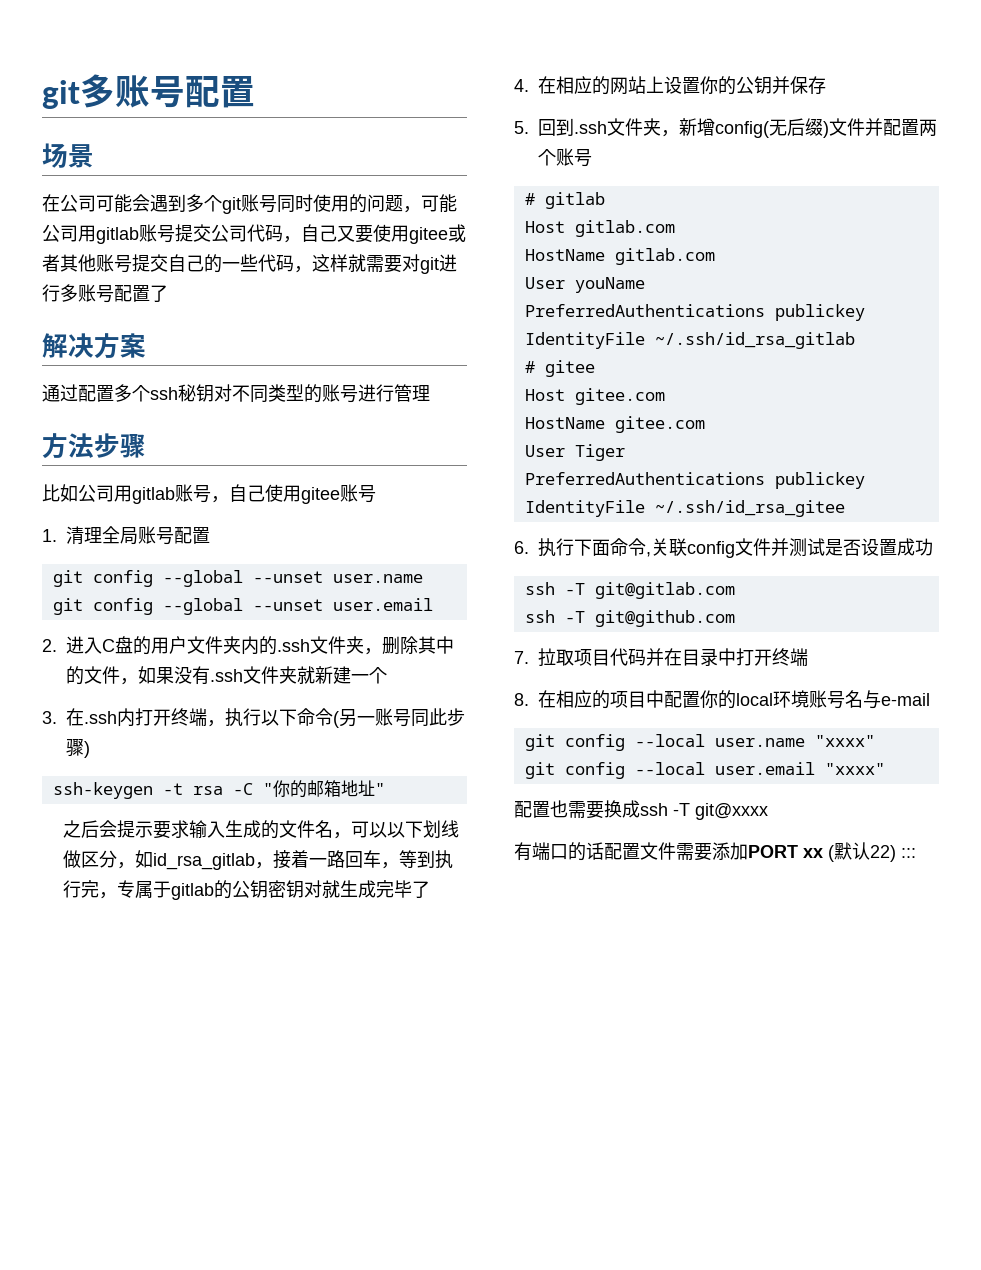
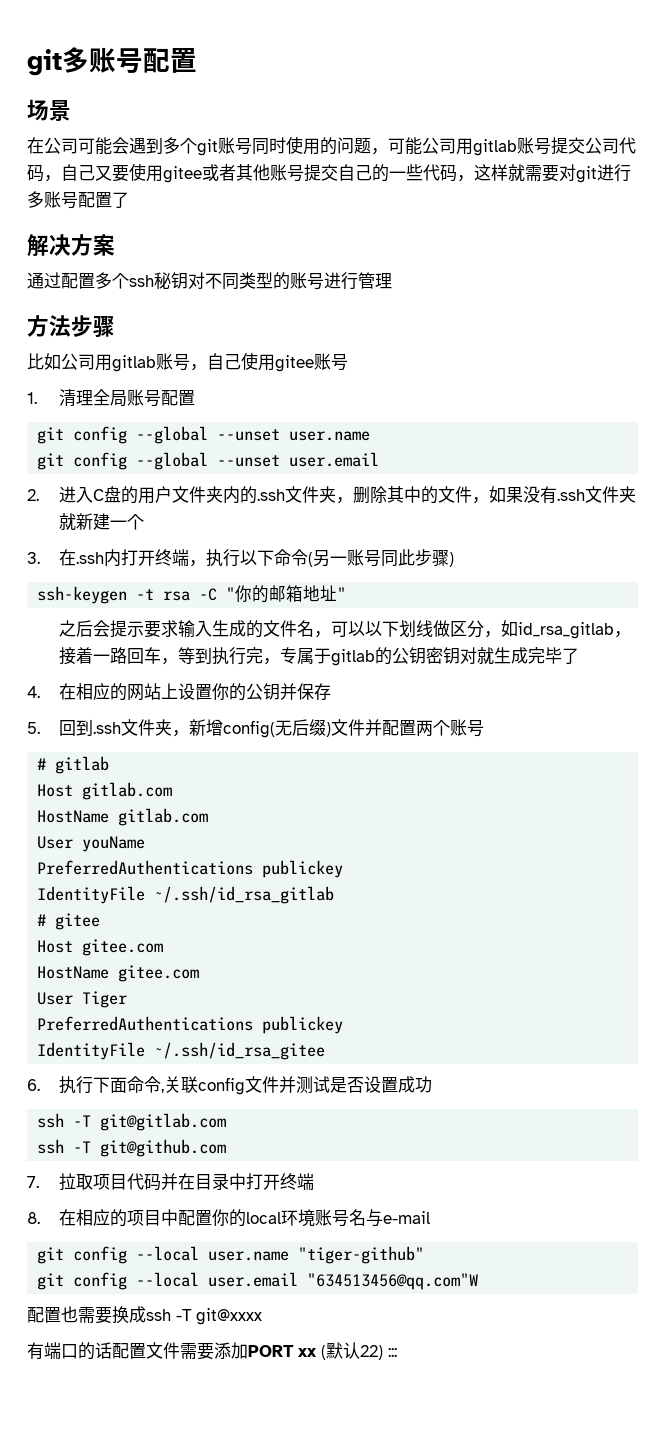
[814,735,875,747] "xxxx" -> [298,1246,425,1264] "tiger-github"
[824,763,885,775] "xxxx" -> [307,1273,479,1290] "634513456@qq.com"W

